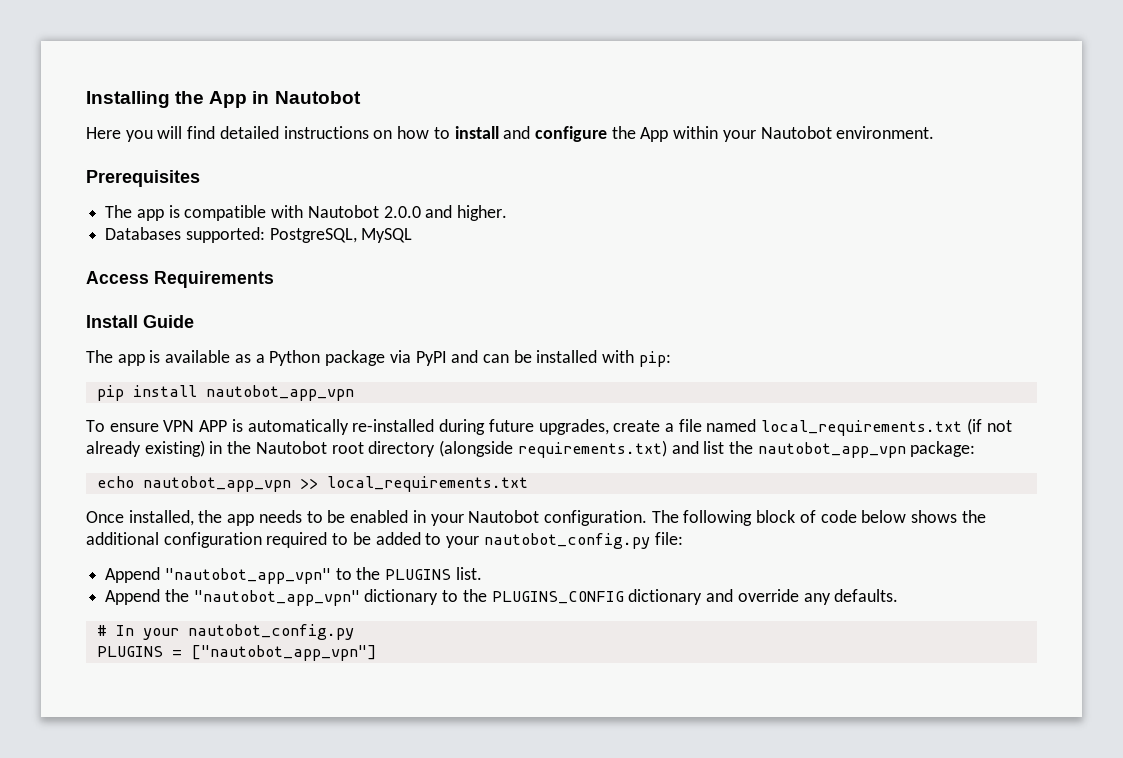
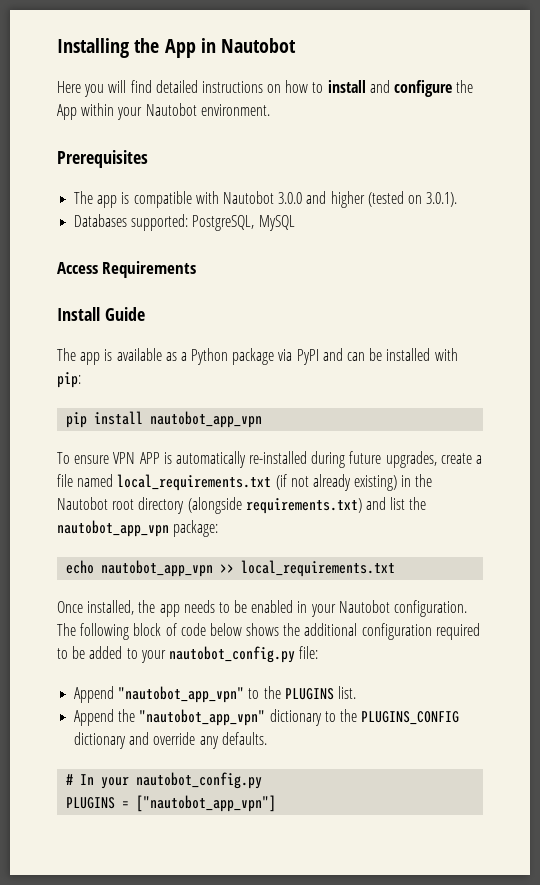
[383,205,508,221] 2.0.0 and higher. -> [278,191,458,208] 3.0.0 and higher (tested on 3.0.1).

